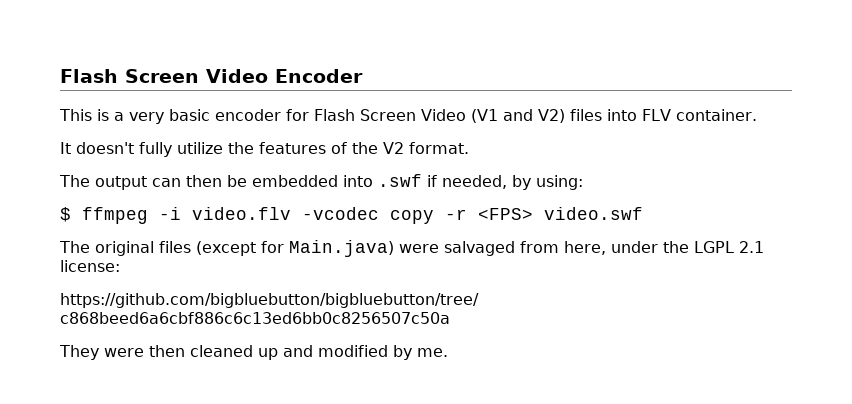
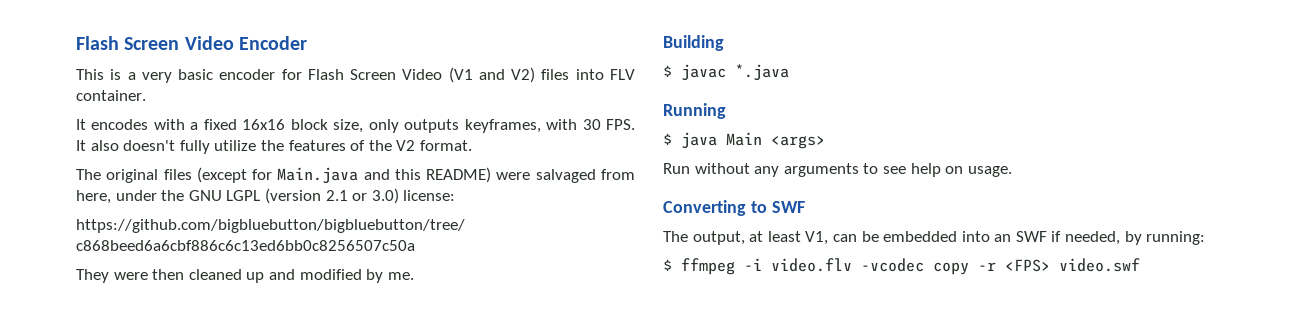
(71, 148) none -> [91,119,635,133] [76,140,119,151] encodes with a fixed 16x16 block size, only outputs keyframes, with 30 FPS. It also
[59,174,583,190] [60,207,643,224] // The output can then be embedded into .swf if needed, by using: // $ ffmpeg -i video.flv -vcodec copy -r <FPS> video.swf -> (472, 145) none
[289,240,394,257] Main.java) -> [277,167,492,184] Main.java and this README)
[694,241,764,253] LGPL 2.1 -> [188,188,399,204] GNU LGPL (version 2.1 or 3.0)
(448, 352) none -> [663,35,724,51] [663,64,789,81] [663,103,726,119] [663,132,825,149] [663,163,1012,177] [663,200,805,216] [663,231,1206,245] [663,258,1140,275] // Building // $ javac *.java // Running // $ java Main <args> // Run without any arguments to see help on usage. // Converting to SWF // The output, at least V1, can be embedded into an SWF if needed, by running: // $ ffmpeg -i video.flv -vcodec copy -r <FPS> video.swf

